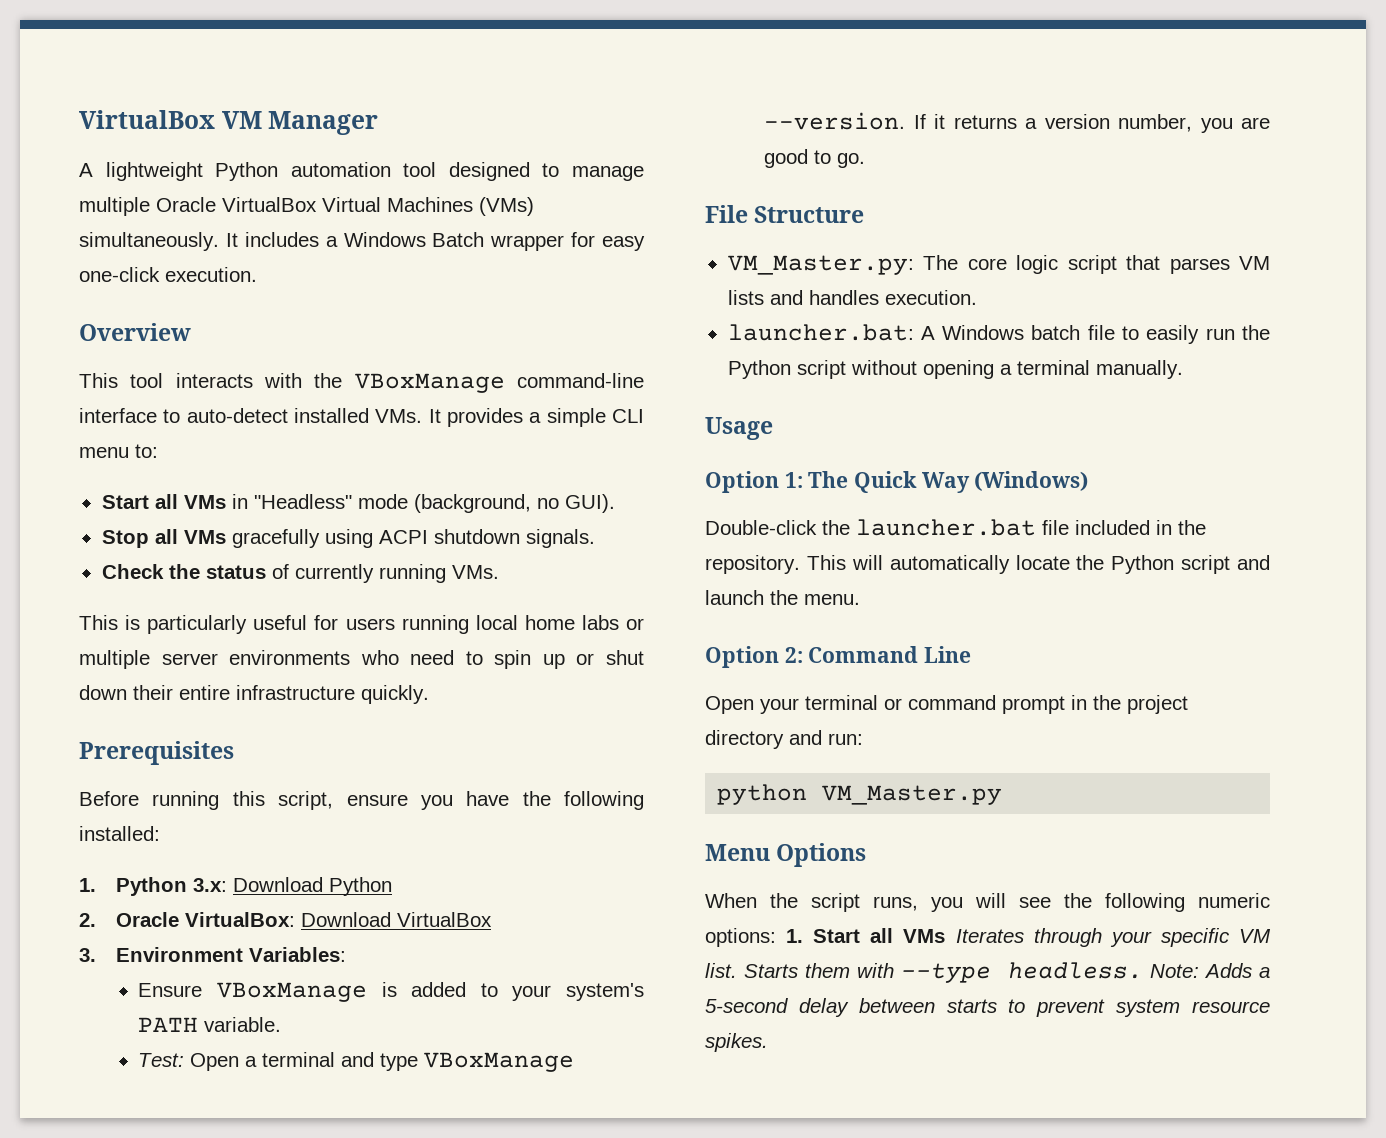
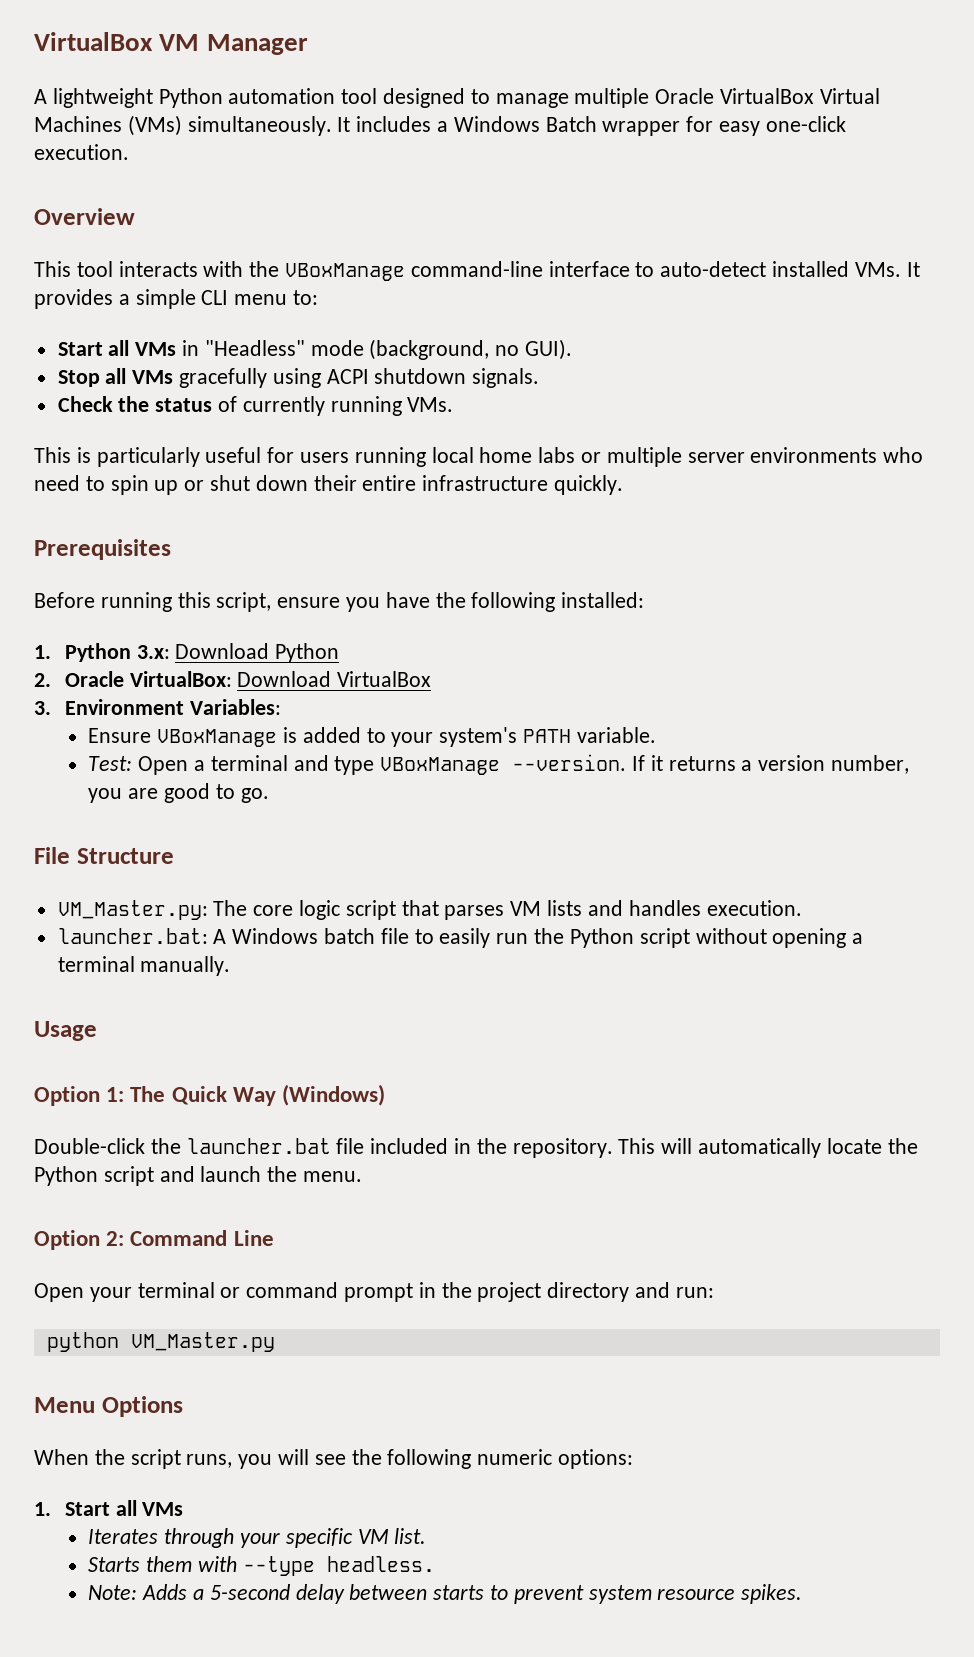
(776, 937) none -> (634, 1459) //
(946, 936) none -> (184, 1509) //
(737, 970) none -> (427, 1536) //
(1144, 970) none -> (435, 1564) //

